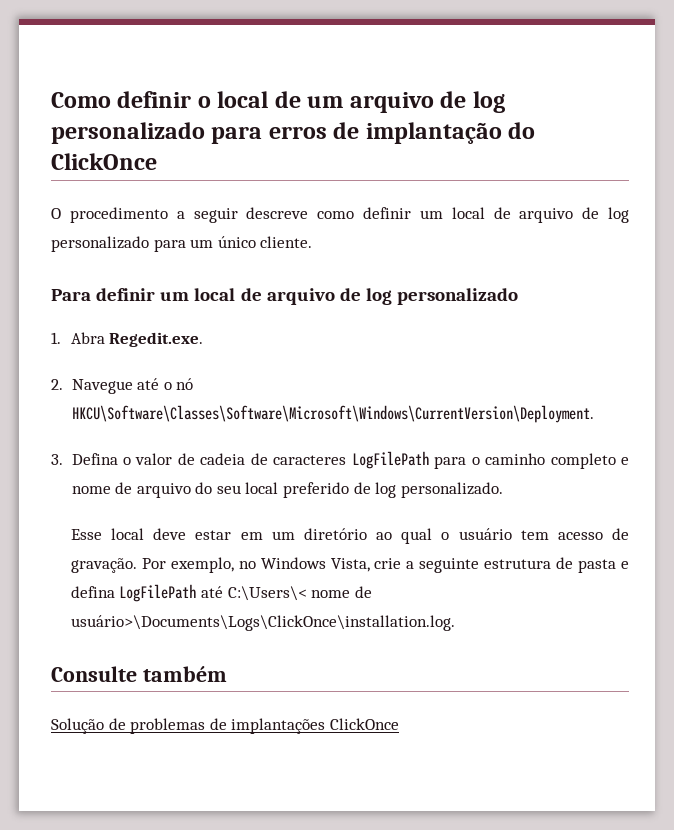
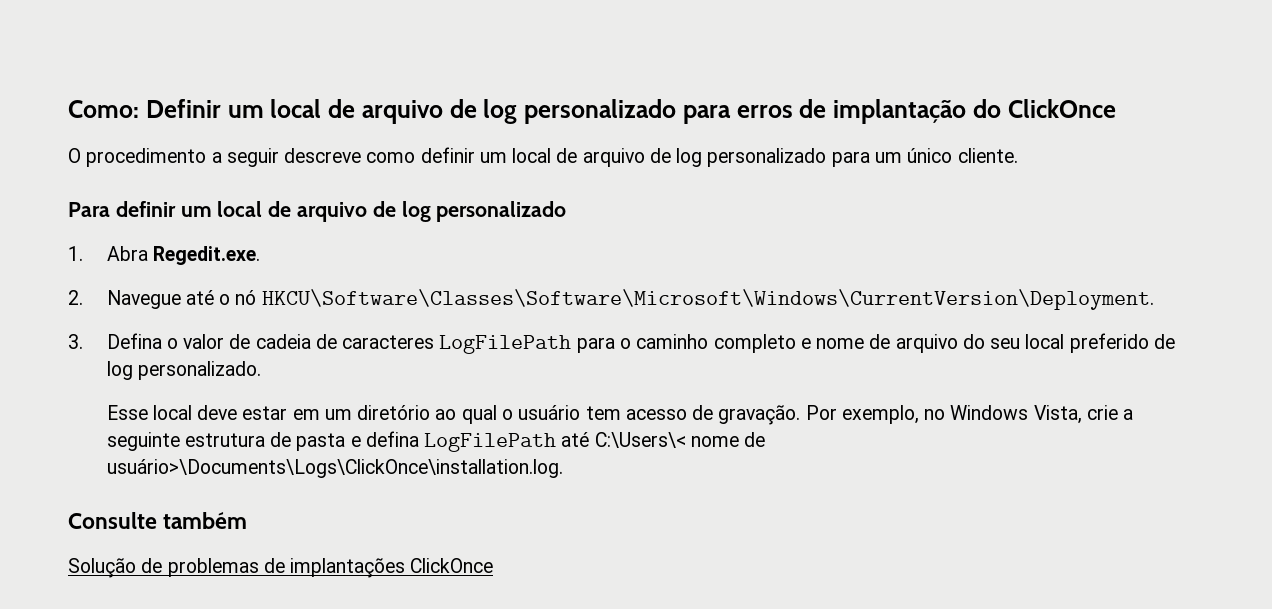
[51,91,344,108] Como definir o local de um -> [68,99,355,118] Como: Definir um local de

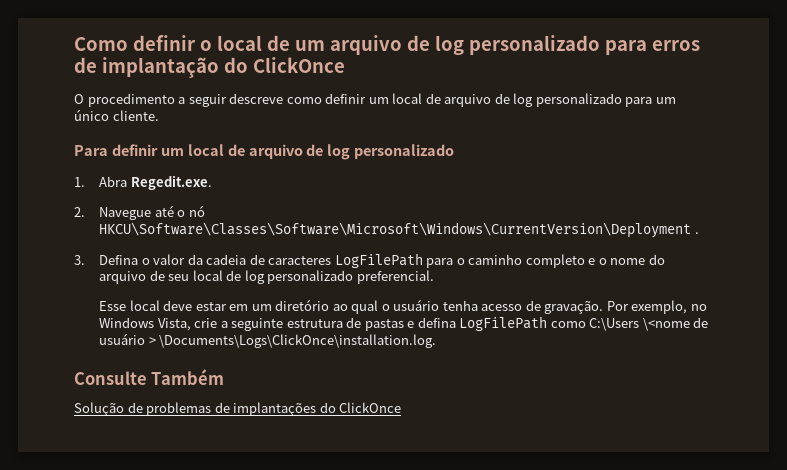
[68,99,355,118] Como: Definir um local de -> [74,35,325,51] Como definir o local de um
[261,289,1154,310] HKCU\Software\Classes\Software\Microsoft\Windows\CurrentVersion\Deployment. -> [99,222,699,238] HKCU\Software\Classes\Software\Microsoft\Windows\CurrentVersion\Deployment .
[229,334,251,349] de -> [187,254,203,265] da
[816,334,985,353] nome de arquivo do -> [598,254,665,265] [99,270,165,284] o nome do arquivo de
[1069,333,1175,353] [106,361,261,380] preferido de log personalizado. -> [226,270,434,284] de log personalizado preferencial.
[585,406,621,420] tem -> [442,300,478,311] tenha
[296,433,346,451] pasta -> [364,319,404,331] pastas
[561,432,766,448] [106,459,563,478] até C:\Users\< nome de usuário>\Documents\Logs\ClickOnce\installation.log. -> [550,317,709,331] [99,333,437,348] como C:\Users \<nome de usuário > \Documents\Logs\ClickOnce\installation.log.
[163,512,248,529] também -> [151,369,225,385] Também
(406, 568) none -> [319,402,336,413] do

